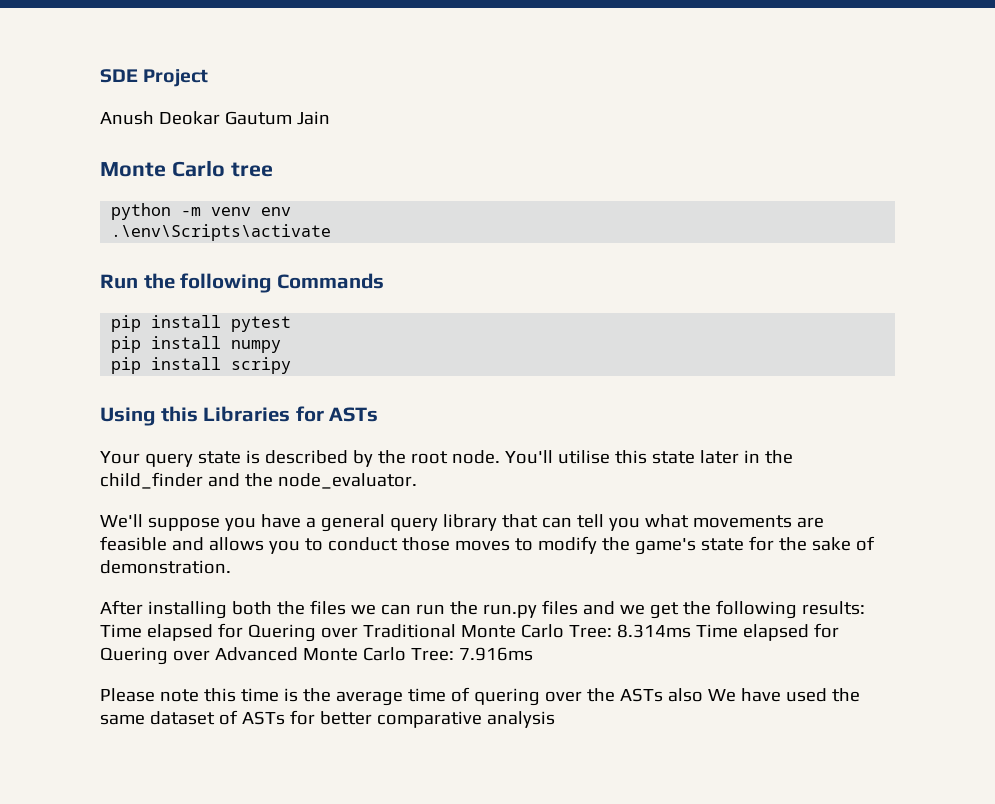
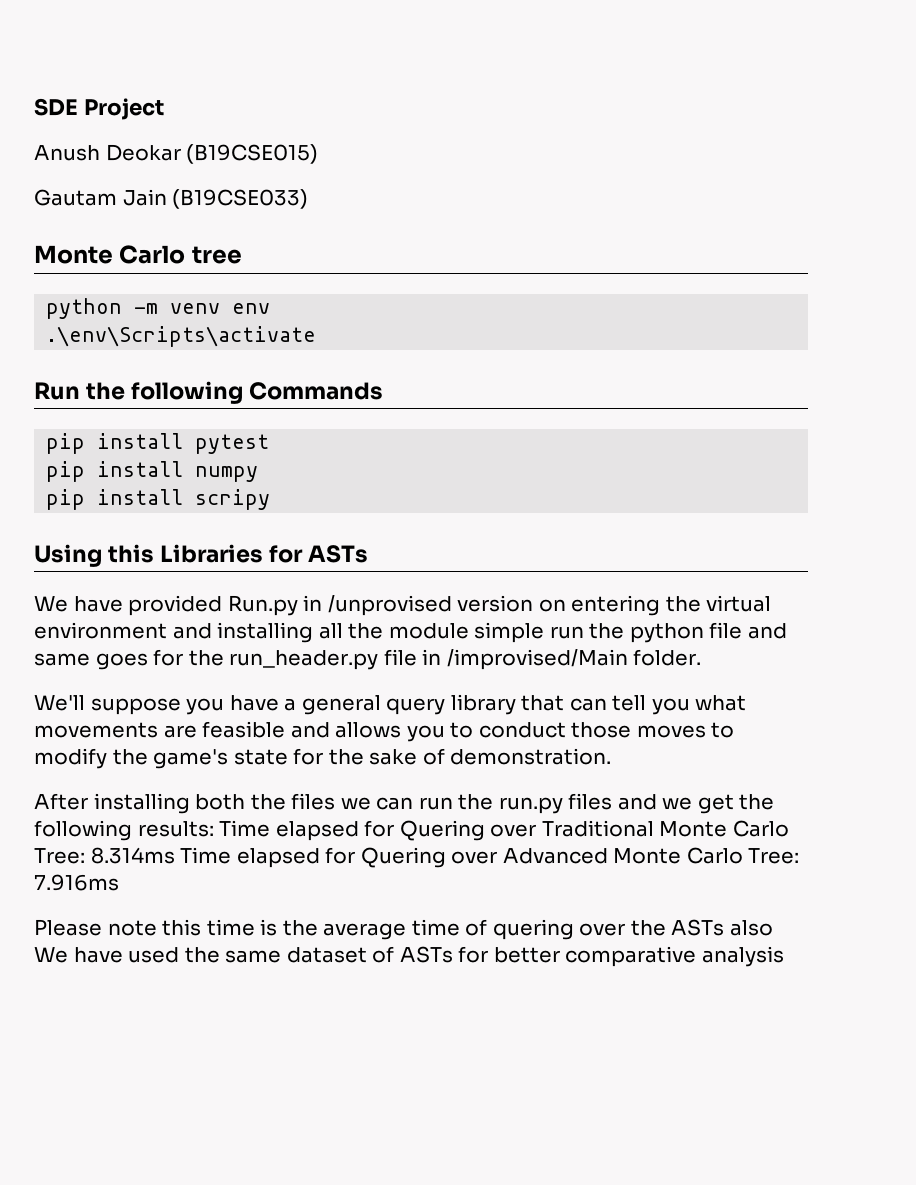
[224,111,292,125] Gautum -> [186,144,319,164] [34,189,117,206] (B19CSE015) // Gautam
(330, 118) none -> [172,189,309,209] (B19CSE033)
[100,450,793,467] [100,472,417,489] Your query state is described by the root node. You'll utilise this state later in the child_finder and the node_evaluator. -> [34,595,772,616] [34,622,787,643] [34,649,702,670] We have provided Run.py in /unprovised version on entering the virtual environment and installing all the module simple run the python file and same goes for the run_header.py file in /improvised/Main folder.

